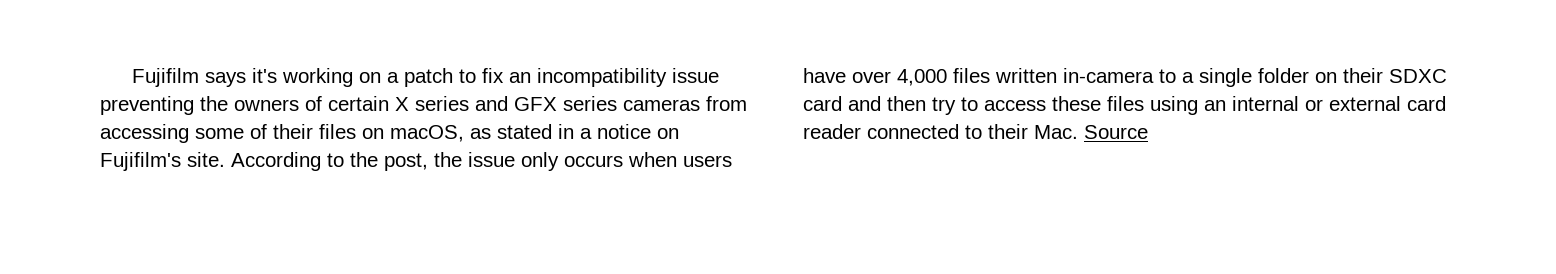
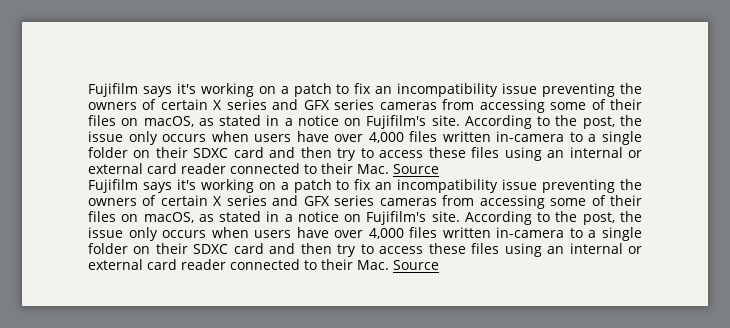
(1148, 132) none -> [88,179,642,193] [88,195,642,209] [88,211,642,225] [88,227,643,241] [88,243,642,257] [88,259,439,270] // Fujifilm says it's working on a patch to fix an incompatibility issue preventing the owners of certain X series and GFX series cameras from accessing some of their files on macOS, as stated in a notice on Fujifilm's site. According to the post, the issue only occurs when users have over 4,000 files written in-camera to a single folder on their SDXC card and then try to access these files using an internal or external card reader connected to their Mac. Source

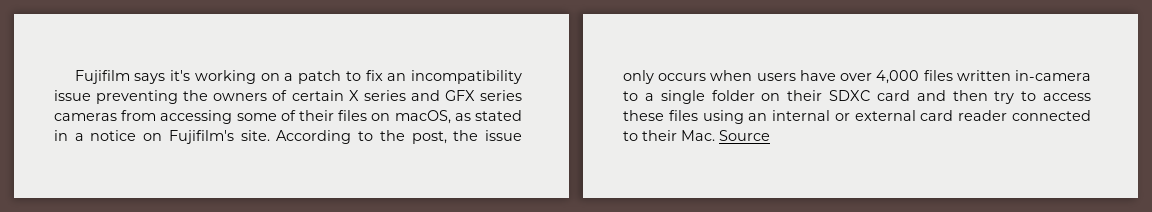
[88,179,642,193] [88,195,642,209] [88,211,642,225] [88,227,643,241] [88,243,642,257] [88,259,439,270] // Fujifilm says it's working on a patch to fix an incompatibility issue preventing the owners of certain X series and GFX series cameras from accessing some of their files on macOS, as stated in a notice on Fujifilm's site. According to the post, the issue only occurs when users have over 4,000 files written in-camera to a single folder on their SDXC card and then try to access these files using an internal or external card reader connected to their Mac. Source -> (770, 135) none

